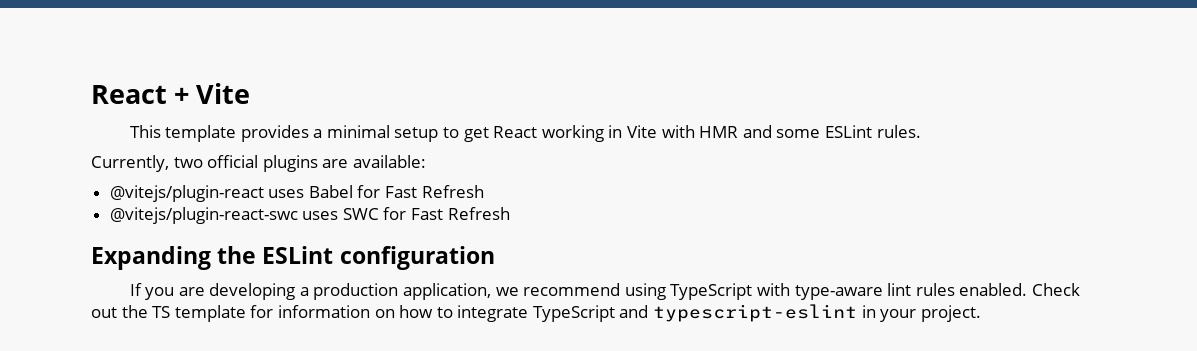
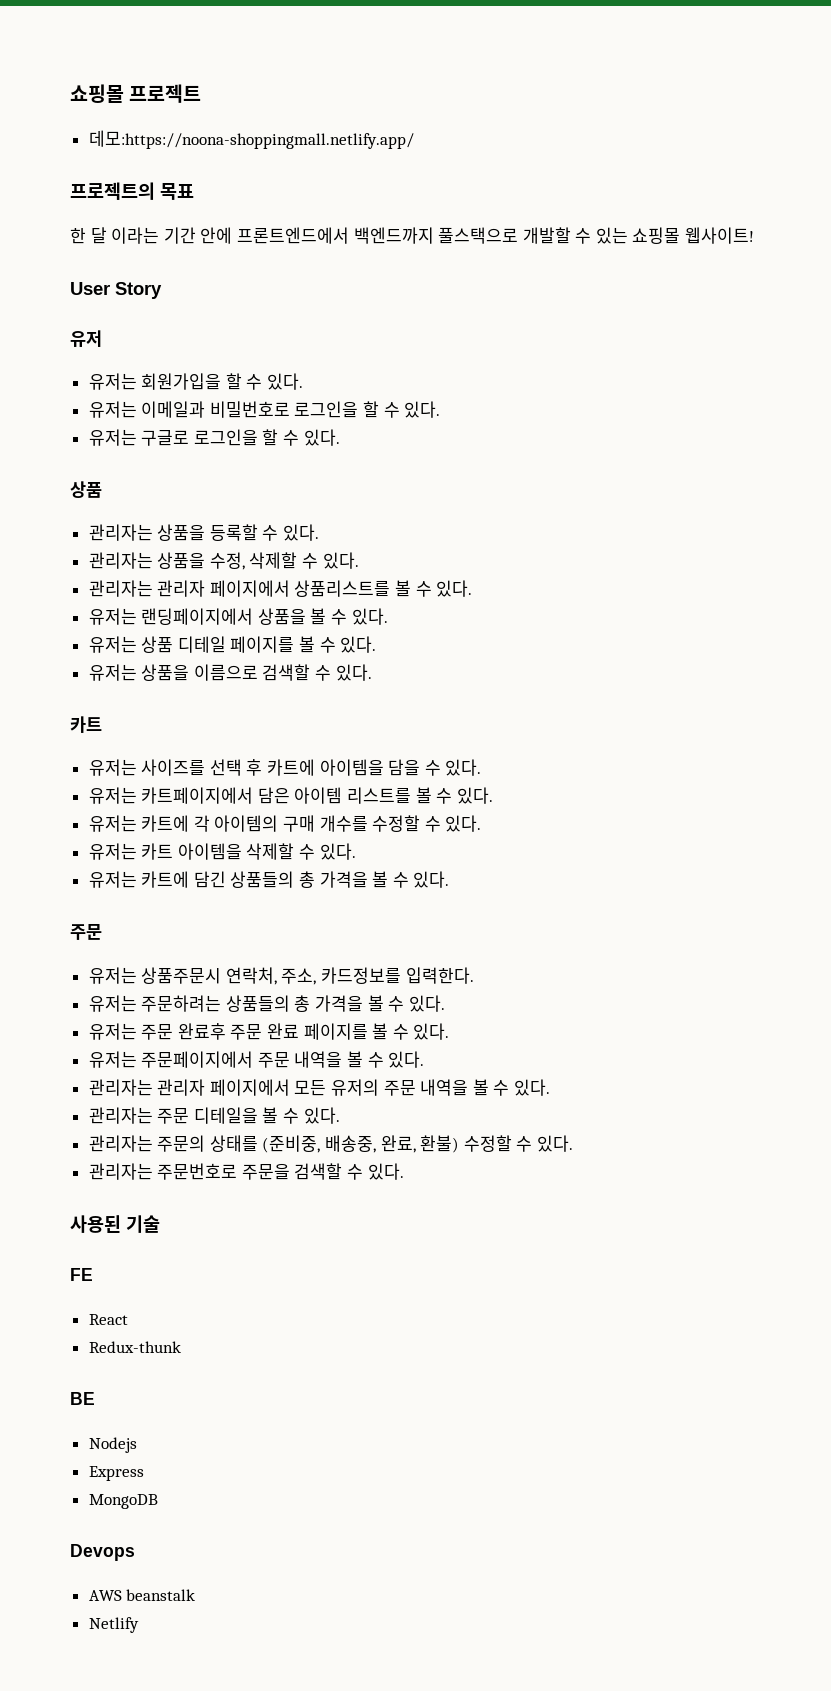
[91,83,251,104] [129,125,921,142] [91,155,426,172] [109,185,484,202] [109,207,510,224] [91,246,495,270] [129,283,1080,300] [91,304,981,322] React + Vite // This template provides a minimal setup to get React working in Vite with HMR and some ESLint rules. // Currently, two official plugins are available: // @vitejs/plugin-react uses Babel for Fast Refresh // @vitejs/plugin-react-swc uses SWC for Fast Refresh // Expanding the ESLint configuration // If you are developing a production application, we recommend using TypeScript with type-aware lint rules enabled. Check out the TS template for information on how to integrate TypeScript and typescript-eslint in your project. -> [70,84,202,103] [88,130,414,149] [70,182,194,200] [70,227,755,244] [70,282,162,299] [70,330,102,347] [88,373,304,390] [88,401,441,418] [88,429,340,446] [70,481,102,498] [88,524,320,541] [88,552,359,570] [88,580,473,597] [88,608,388,625] [88,636,377,653] [88,664,372,681] [70,716,102,733] [88,759,482,776] [88,787,493,804] [88,815,482,832] [88,843,356,860] [88,871,450,888] [70,924,102,940] [88,967,474,985] [88,995,445,1012] [88,1023,450,1040] [88,1051,425,1068] [88,1079,551,1096] [88,1107,340,1124] [88,1135,574,1153] [88,1163,404,1180] [70,1215,160,1233] [70,1268,93,1281] [88,1314,128,1325] [88,1341,181,1353] [70,1392,95,1405] [88,1437,137,1453] [88,1466,144,1481] [88,1494,158,1509] [70,1544,135,1561] [88,1589,196,1601] [88,1617,139,1633] 쇼핑몰 프로젝트 // 데모:https://noona-shoppingmall.netlify.app/ // 프로젝트의 목표 // 한 달 이라는 기간 안에 프론트엔드에서 백엔드까지 풀스택으로 개발할 수 있는 쇼핑몰 웹사이트! // User Story // 유저 // 유저는 회원가입을 할 수 있다. // 유저는 이메일과 비밀번호로 로그인을 할 수 있다. // 유저는 구글로 로그인을 할 수 있다. // 상품 // 관리자는 상품을 등록할 수 있다. // 관리자는 상품을 수정, 삭제할 수 있다. // 관리자는 관리자 페이지에서 상품리스트를 볼 수 있다. // 유저는 랜딩페이지에서 상품을 볼 수 있다. // 유저는 상품 디테일 페이지를 볼 수 있다. // 유저는 상품을 이름으로 검색할 수 있다. // 카트 // 유저는 사이즈를 선택 후 카트에 아이템을 담을 수 있다. // 유저는 카트페이지에서 담은 아이템 리스트를 볼 수 있다. // 유저는 카트에 각 아이템의 구매 개수를 수정할 수 있다. // 유저는 카트 아이템을 삭제할 수 있다. // 유저는 카트에 담긴 상품들의 총 가격을 볼 수 있다. // 주문 // 유저는 상품주문시 연락처, 주소, 카드정보를 입력한다. // 유저는 주문하려는 상품들의 총 가격을 볼 수 있다. // 유저는 주문 완료후 주문 완료 페이지를 볼 수 있다. // 유저는 주문페이지에서 주문 내역을 볼 수 있다. // 관리자는 관리자 페이지에서 모든 유저의 주문 내역을 볼 수 있다. // 관리자는 주문 디테일을 볼 수 있다. // 관리자는 주문의 상태를 (준비중, 배송중, 완료, 환불) 수정할 수 있다. // 관리자는 주문번호로 주문을 검색할 수 있다. // 사용된 기술 // FE // React // Redux-thunk // BE // Nodejs // Express // MongoDB // Devops // AWS beanstalk // Netlify

